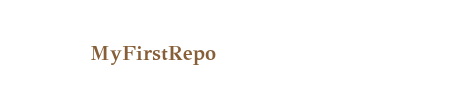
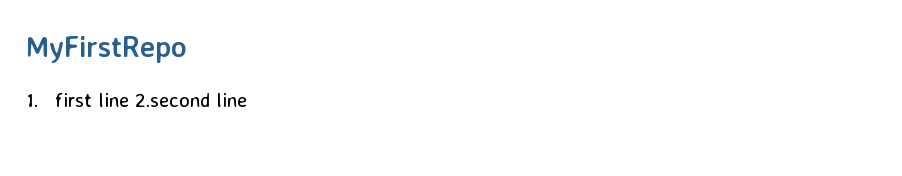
(216, 55) none -> [26,93,248,107] // 1. first line 2.second line

